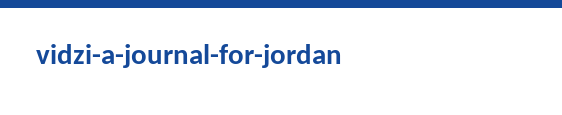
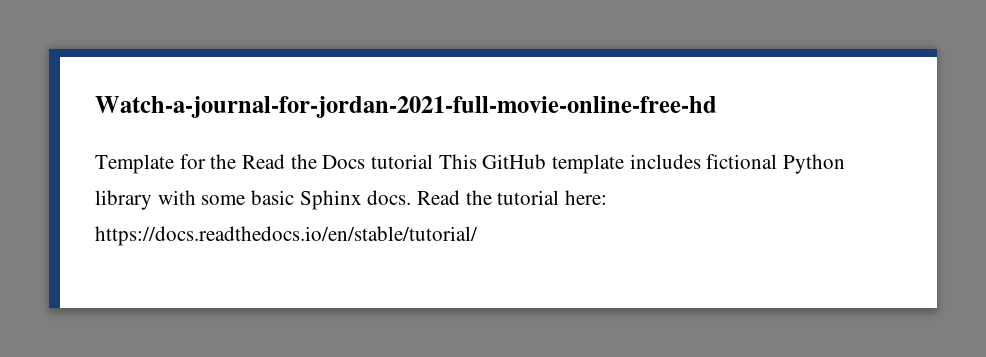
[36,44,342,68] vidzi-a-journal-for-jordan -> [95,96,717,118] [95,154,846,174] [95,190,608,210] [95,226,478,246] Watch-a-journal-for-jordan-2021-full-movie-online-free-hd // Template for the Read the Docs tutorial This GitHub template includes fictional Python library with some basic Sphinx docs. Read the tutorial here: https://docs.readthedocs.io/en/stable/tutorial/

